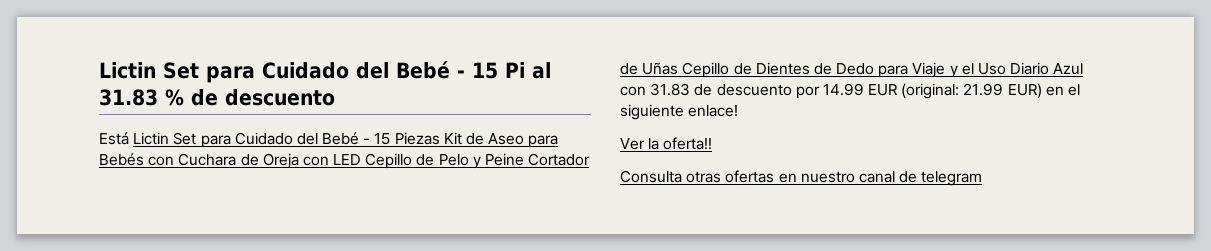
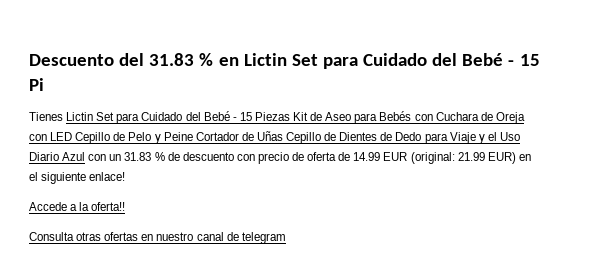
(99, 70) none -> [29,53,239,66] Descuento del 31.83 % en
[532,62,551,79] [99,89,335,106] [99,132,129,145] al 31.83 % de descuento // Está -> [29,112,63,121] // Tienes
[650,83,820,99] 31.83 de descuento por -> [109,152,351,164] un 31.83 % de descuento con precio de oferta de
[620,138,645,150] Ver -> [29,202,78,211] Accede a

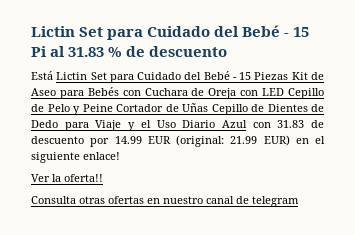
[29,53,239,66] Descuento del 31.83 % en -> (31, 31) none
[29,112,63,121] // Tienes -> [50,46,228,57] [31,71,53,80] al 31.83 % de descuento // Está
[109,152,351,164] un 31.83 % de descuento con precio de oferta de -> [277,120,324,128] [31,136,110,147] 31.83 de descuento por
[29,202,78,211] Accede a -> [31,174,50,182] Ver

